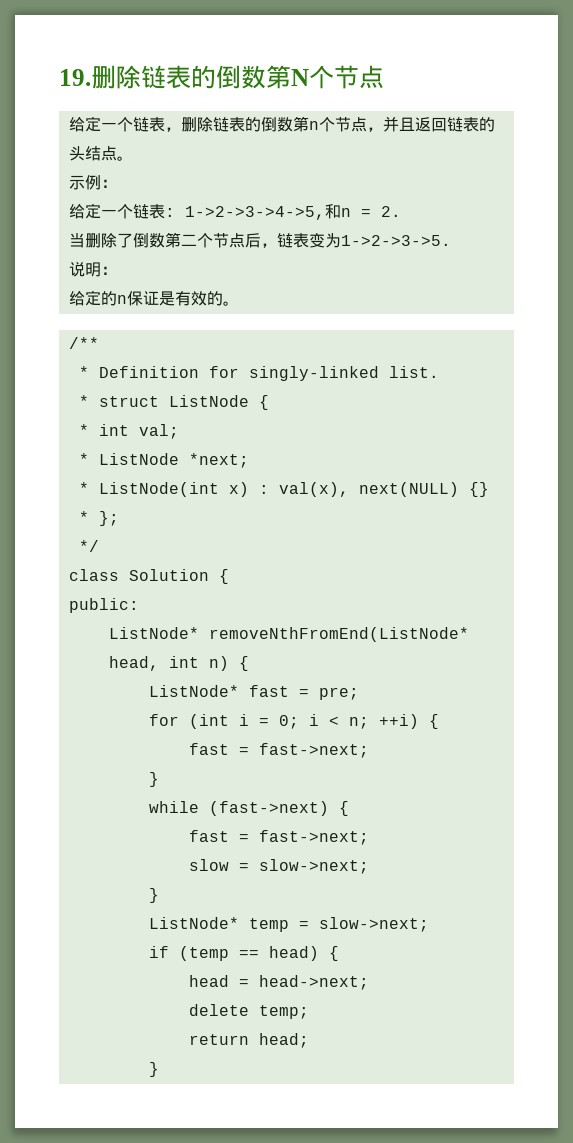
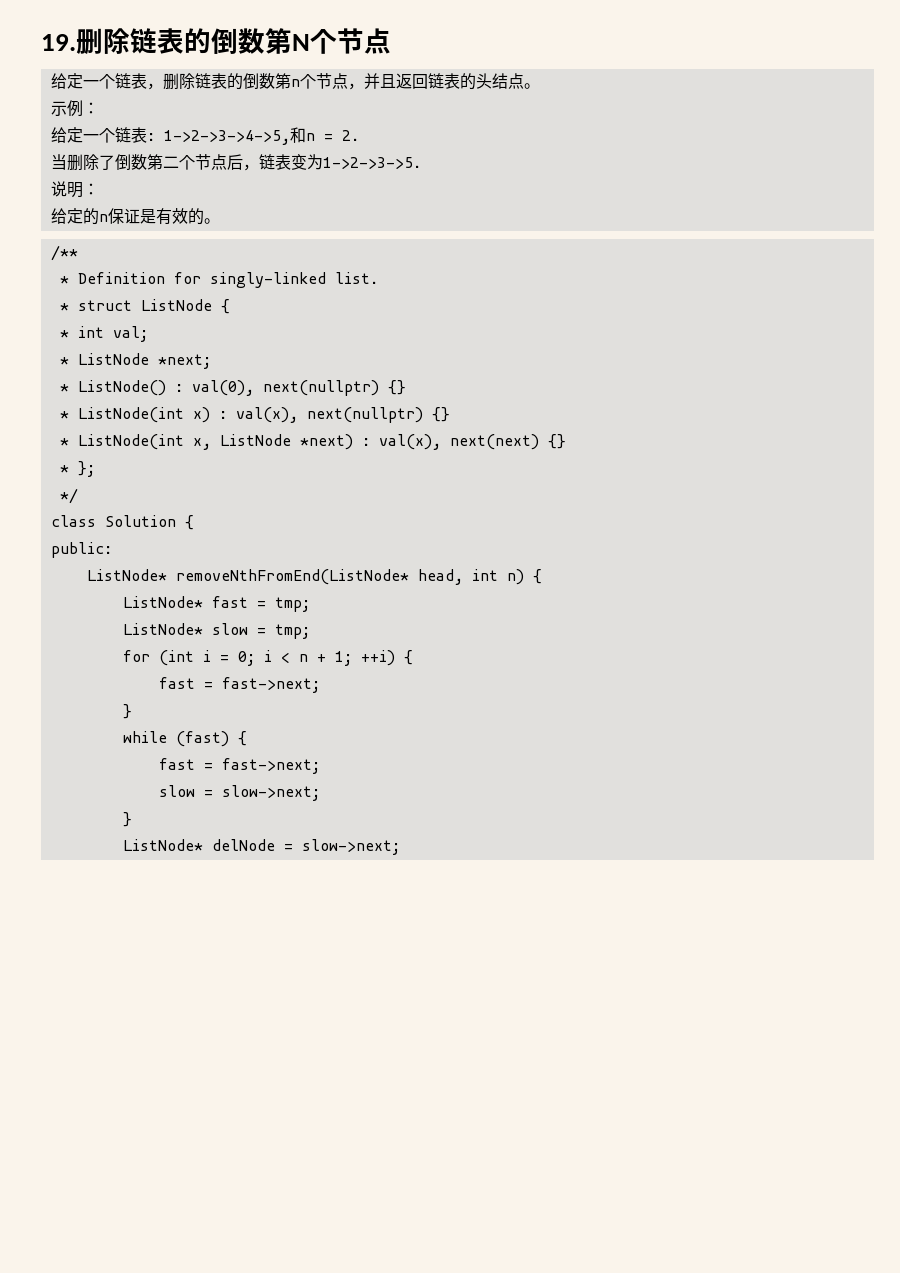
(249, 460) none -> [60,380,407,396] // * ListNode() : val(0), next(nullptr) {}
[358,482,459,497] next(NULL) -> [307,407,451,423] [60,434,540,450] next(nullptr) {} // * ListNode(int x, ListNode *next) : val(x), next(next)
[318,687,359,700] pre; -> [275,597,311,612] [123,623,311,639] tmp; // ListNode* slow = tmp;
[348,717,369,729] n; -> [299,651,353,666] n + 1;
[208,801,329,816] (fast->next) -> [176,731,230,747] (fast)
[248,917,429,932] [148,946,339,961] [188,975,369,990] [188,1004,309,1019] [188,1033,309,1048] [148,1062,159,1077] temp = slow->next; // if (temp == head) { // head = head->next; // delete temp; // return head; // } -> [212,839,401,855] delNode = slow->next;

